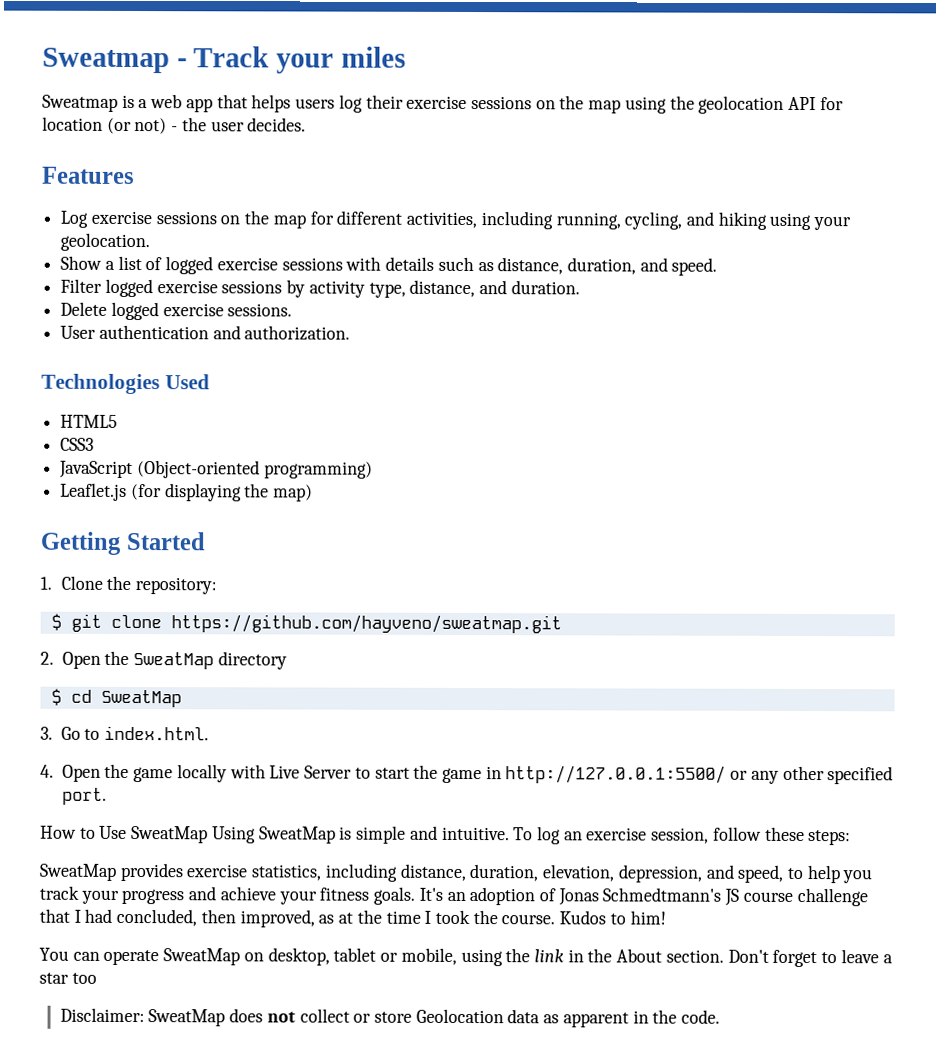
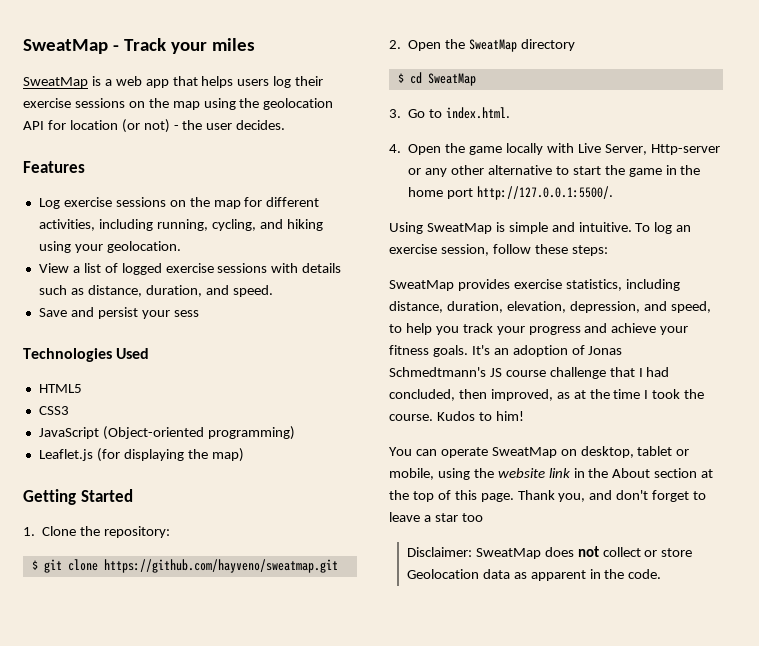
[42,47,170,74] Sweatmap -> [23,39,108,54] SweatMap
[42,94,118,112] Sweatmap -> [23,77,88,88] SweatMap
[60,255,103,270] Show -> [38,263,69,273] View
[60,278,580,298] [60,301,293,321] [60,324,351,341] Filter logged exercise sessions by activity type, distance, and duration. // Delete logged exercise sessions. // User authentication and authorization. -> [38,307,199,319] Save and persist your sess
[304,765,353,779] Server -> [604,144,720,155] [408,165,552,177] Server, Http-server or any other alternative
[505,765,894,785] [61,787,107,805] [40,825,209,844] http://127.0.0.1:5500/ or any other specified port. // How to Use SweatMap -> [680,165,701,175] [408,186,614,200] the home port http://127.0.0.1:5500/. //
(531, 955) none -> [497,468,545,478] website
[665,949,769,963] section. Don't -> [654,468,714,478] [389,490,649,502] section at the top of this page. Thank you, and don't

